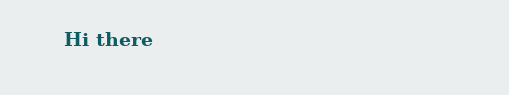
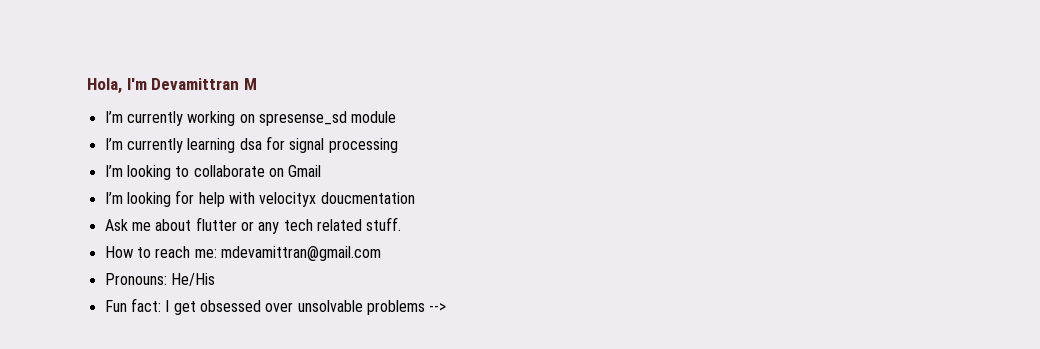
[64,32,153,46] Hi there -> [87,78,257,94] [104,111,397,126] [104,136,398,153] [104,165,322,180] [104,190,415,207] [104,217,402,234] [104,246,381,261] [104,273,215,286] [104,298,447,315] Hola, I'm Devamittran M // I’m currently working on spresense_sd module // I’m currently learning dsa for signal processing // I’m looking to collaborate on Gmail // I’m looking for help with velocityx doucmentation // Ask me about flutter or any tech related stuff. // How to reach me: mdevamittran@gmail.com // Pronouns: He/His // Fun fact: I get obsessed over unsolvable problems -->

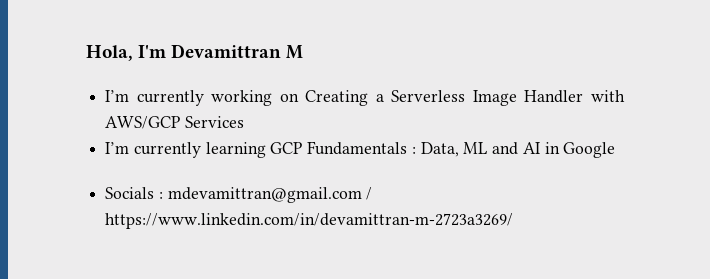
[258,111,397,126] [104,136,398,153] [104,165,322,180] [104,190,415,207] [104,217,402,234] [104,246,381,261] [104,273,215,286] [104,298,447,315] spresense_sd module // I’m currently learning dsa for signal processing // I’m looking to collaborate on Gmail // I’m looking for help with velocityx doucmentation // Ask me about flutter or any tech related stuff. // How to reach me: mdevamittran@gmail.com // Pronouns: He/His // Fun fact: I get obsessed over unsolvable problems --> -> [305,90,625,106] [105,116,244,129] [105,141,616,158] [105,187,373,203] [105,213,514,229] Creating a Serverless Image Handler with AWS/GCP Services // I’m currently learning GCP Fundamentals : Data, ML and AI in Google // Socials : mdevamittran@gmail.com / https://www.linkedin.com/in/devamittran-m-2723a3269/

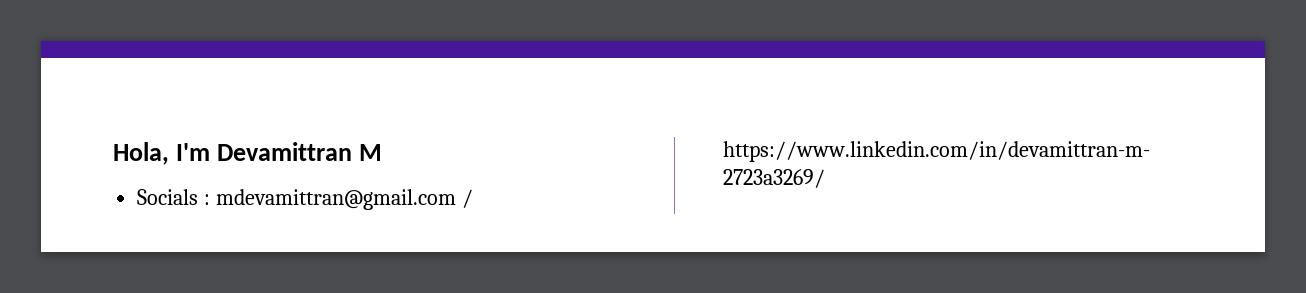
[105,90,625,106] [105,116,244,129] [105,141,616,158] // I’m currently working on Creating a Serverless Image Handler with AWS/GCP Services // I’m currently learning GCP Fundamentals : Data, ML and AI in Google -> (383, 152) none

